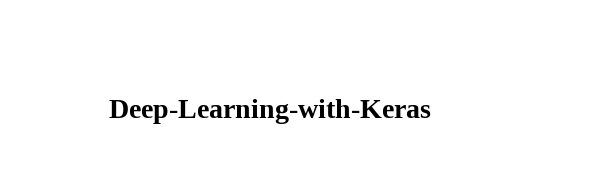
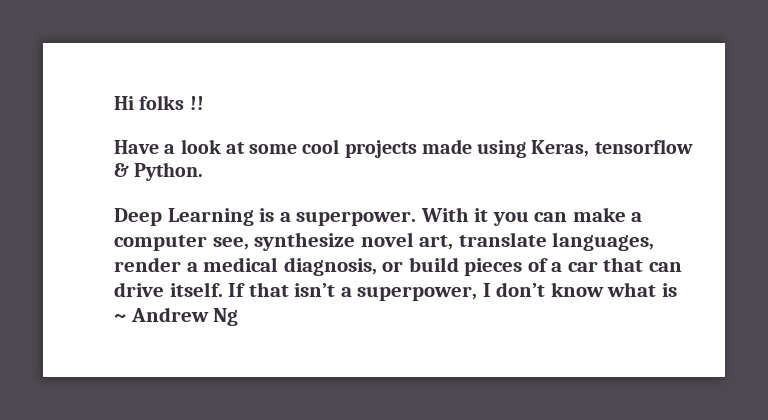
[109,99,431,124] Deep-Learning-with-Keras -> [114,95,204,110] [114,139,693,158] [114,162,204,181] [114,207,643,226] [114,232,655,251] [114,257,682,276] [114,282,677,301] [114,307,239,326] Hi folks !! // Have a look at some cool projects made using Keras, tensorflow & Python. // Deep Learning is a superpower. With it you can make a computer see, synthesize novel art, translate languages, render a medical diagnosis, or build pieces of a car that can drive itself. If that isn’t a superpower, I don’t know what is ~ Andrew Ng

